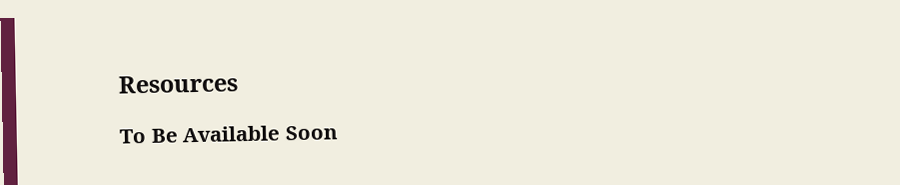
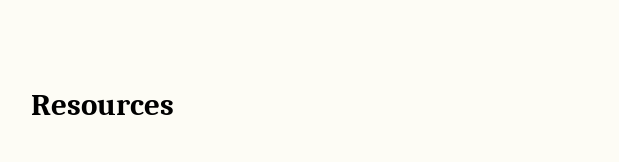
[119,125,338,144] // To Be Available Soon -> (174, 105) none

